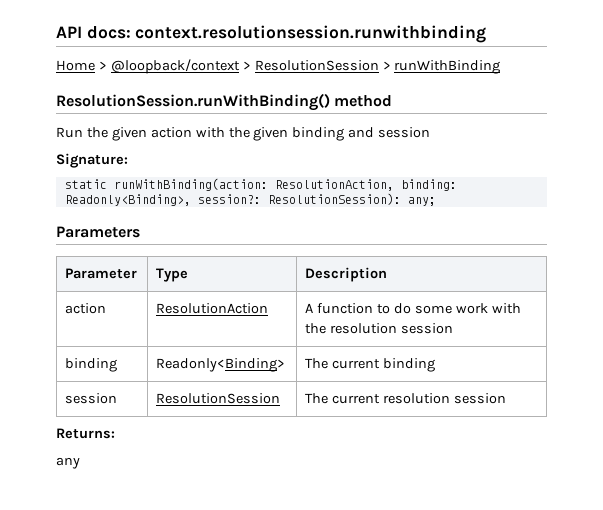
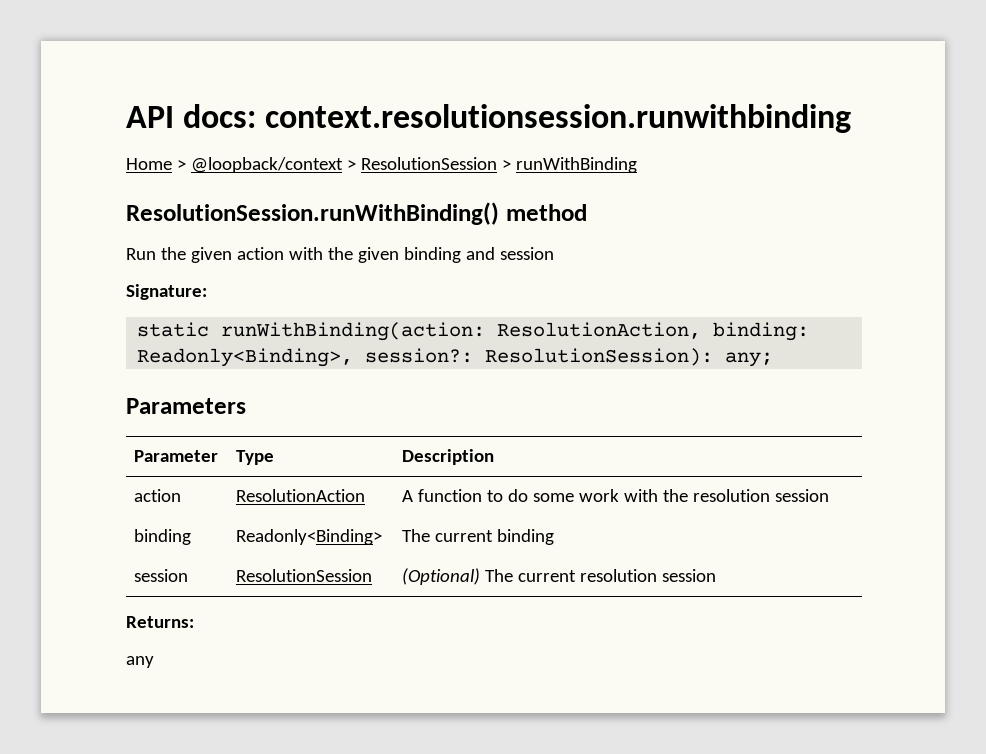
(281, 398) none -> [401,568,480,585] (Optional)

